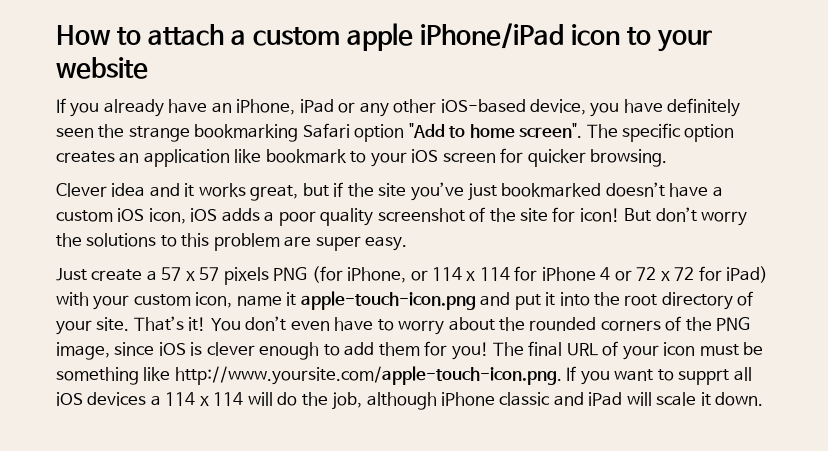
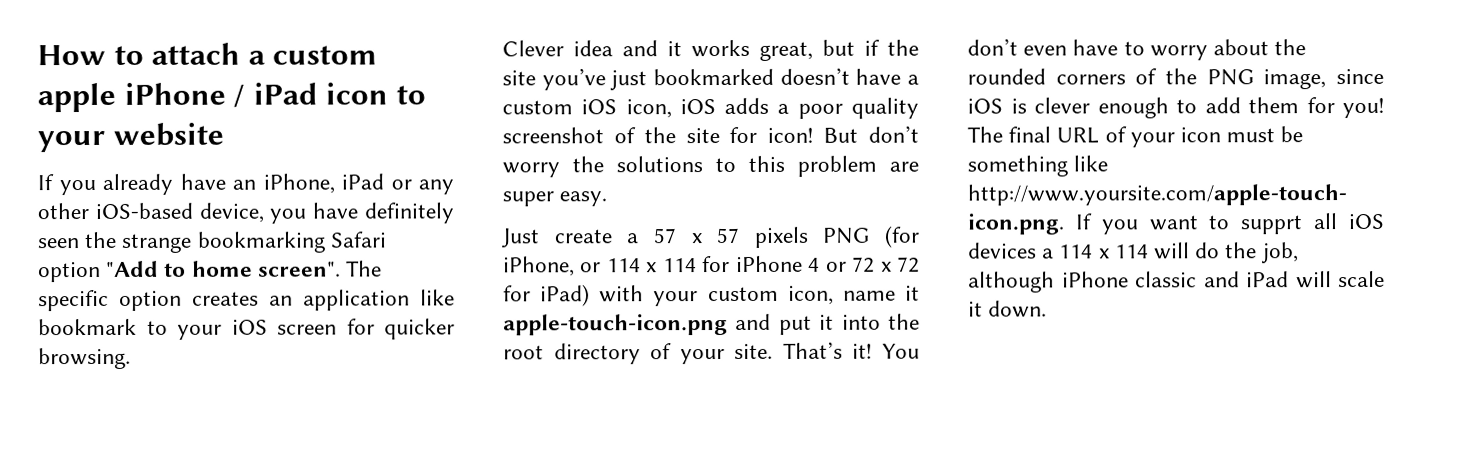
[420,23,565,49] iPhone/iPad -> [123,82,318,108] iPhone / iPad

